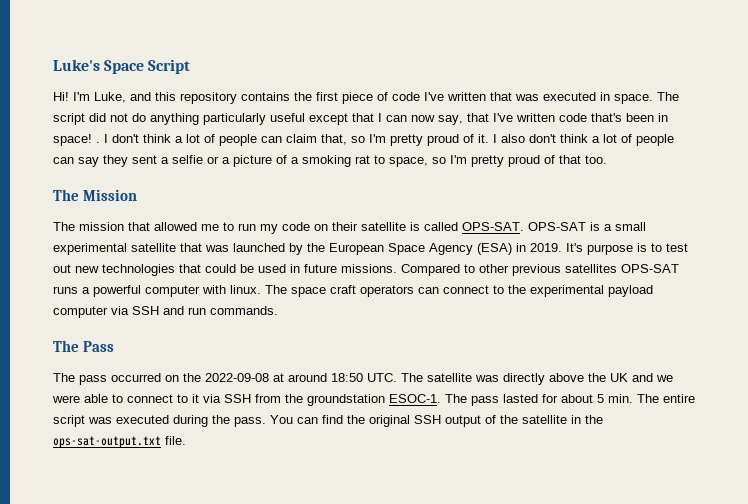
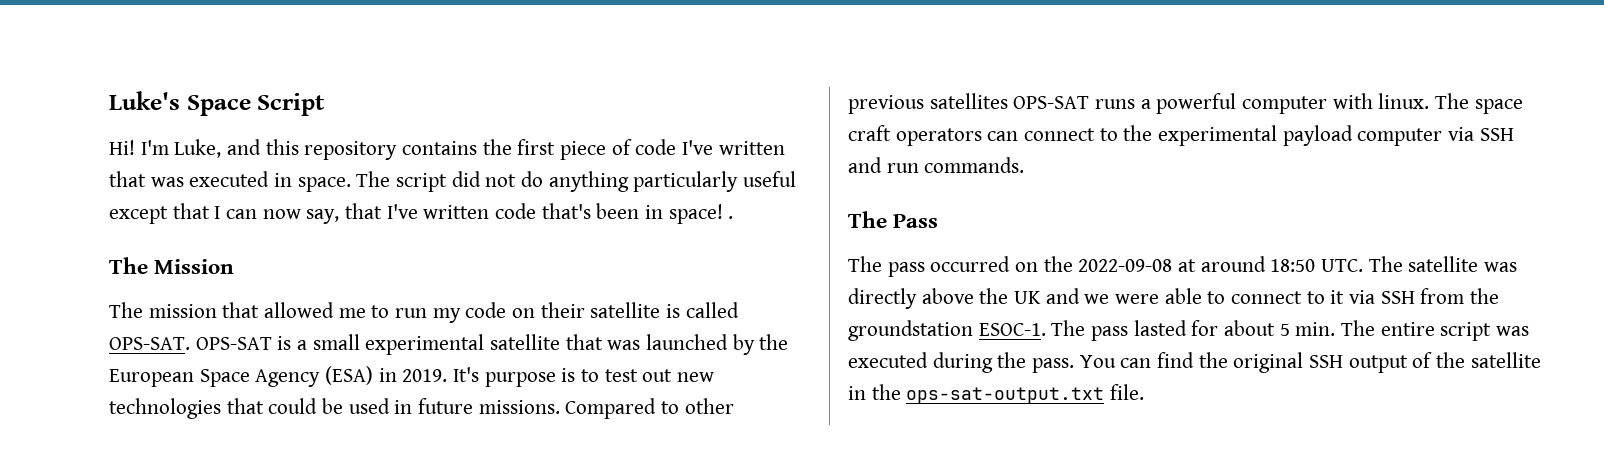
[104,134,674,146] [53,155,607,167] I don't think a lot of people can claim that, so I'm pretty proud of it. I also don't think a lot of people can say they sent a selfie or a picture of a smoking rat to space, so I'm pretty proud of that too. -> (734, 217) none

